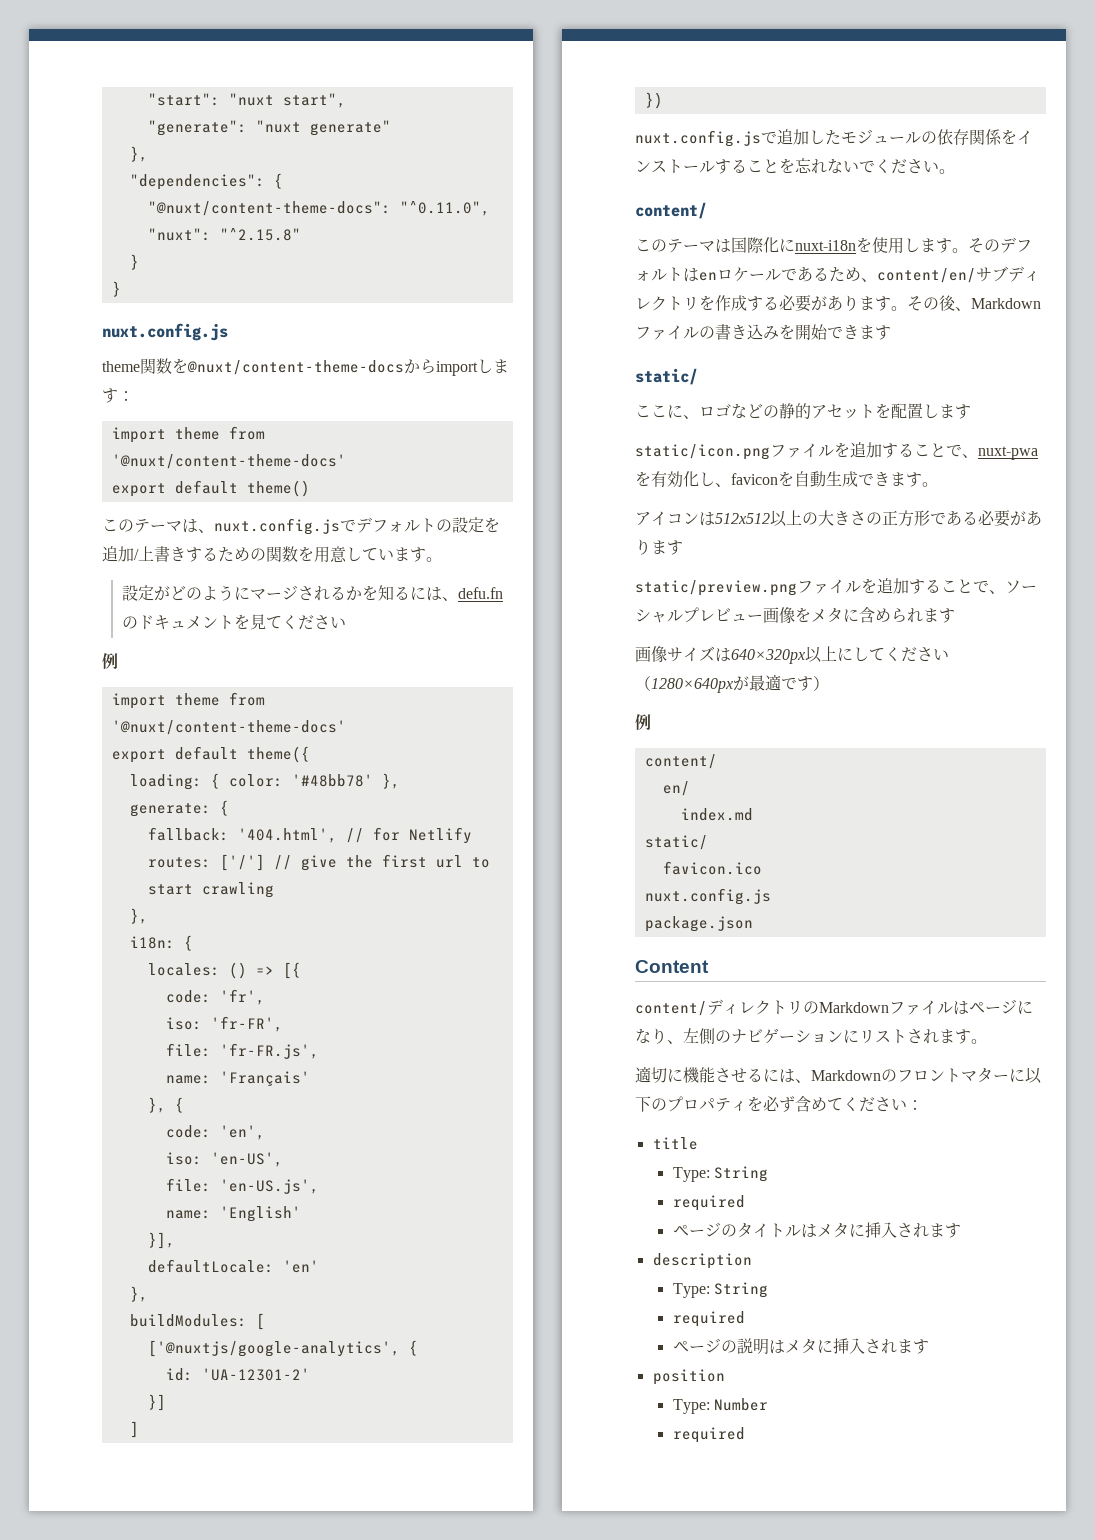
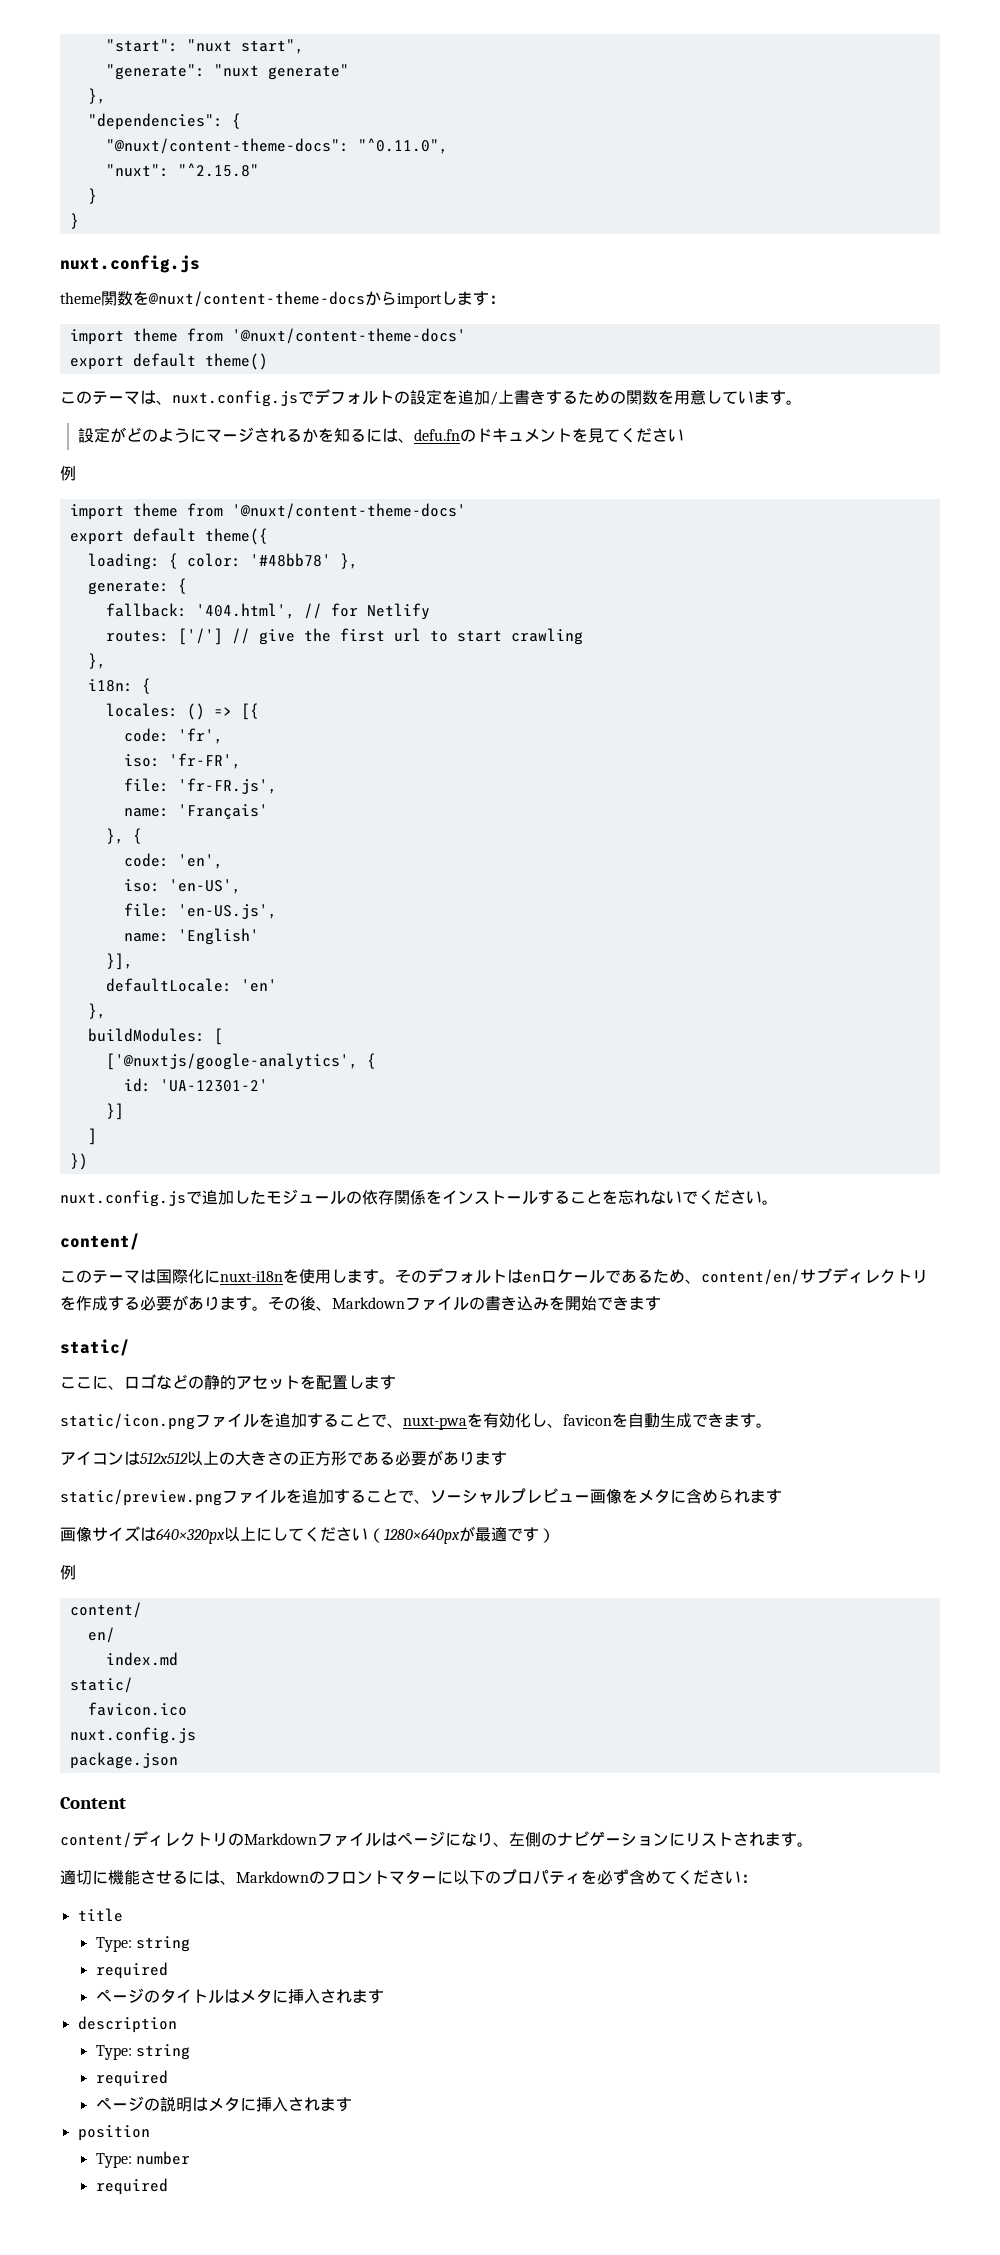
[713,1166,768,1182] String -> [135,1936,190,1952] string
[713,1282,768,1298] String -> [135,2044,190,2060] string
[713,1398,768,1411] Number -> [135,2151,190,2165] number

